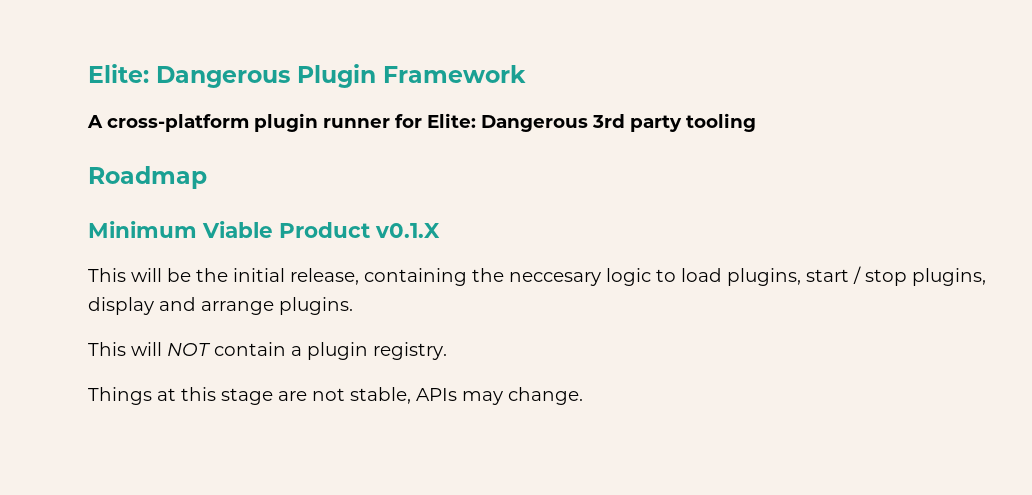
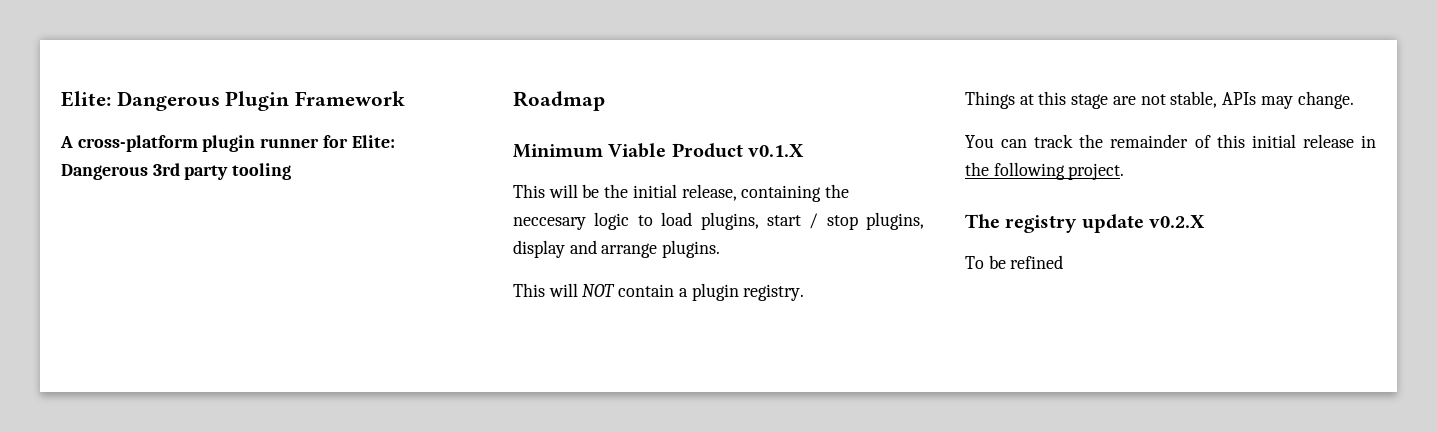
(583, 396) none -> [965,134,1376,148] [965,162,1125,180] [965,214,1206,233] [965,255,1064,269] // You can track the remainder of this initial release in the following project. // The registry update v0.2.X // To be refined

